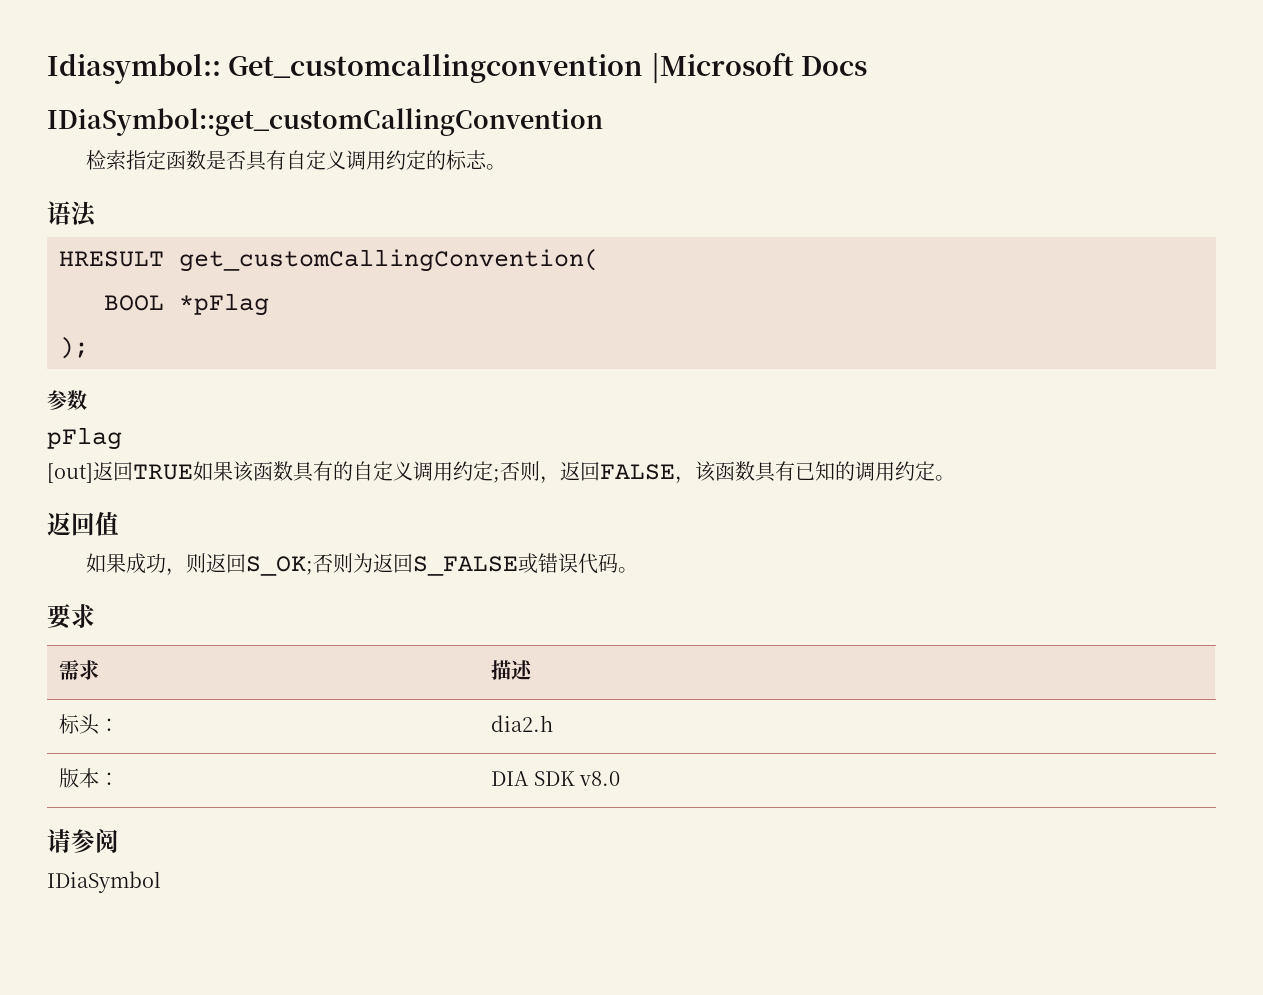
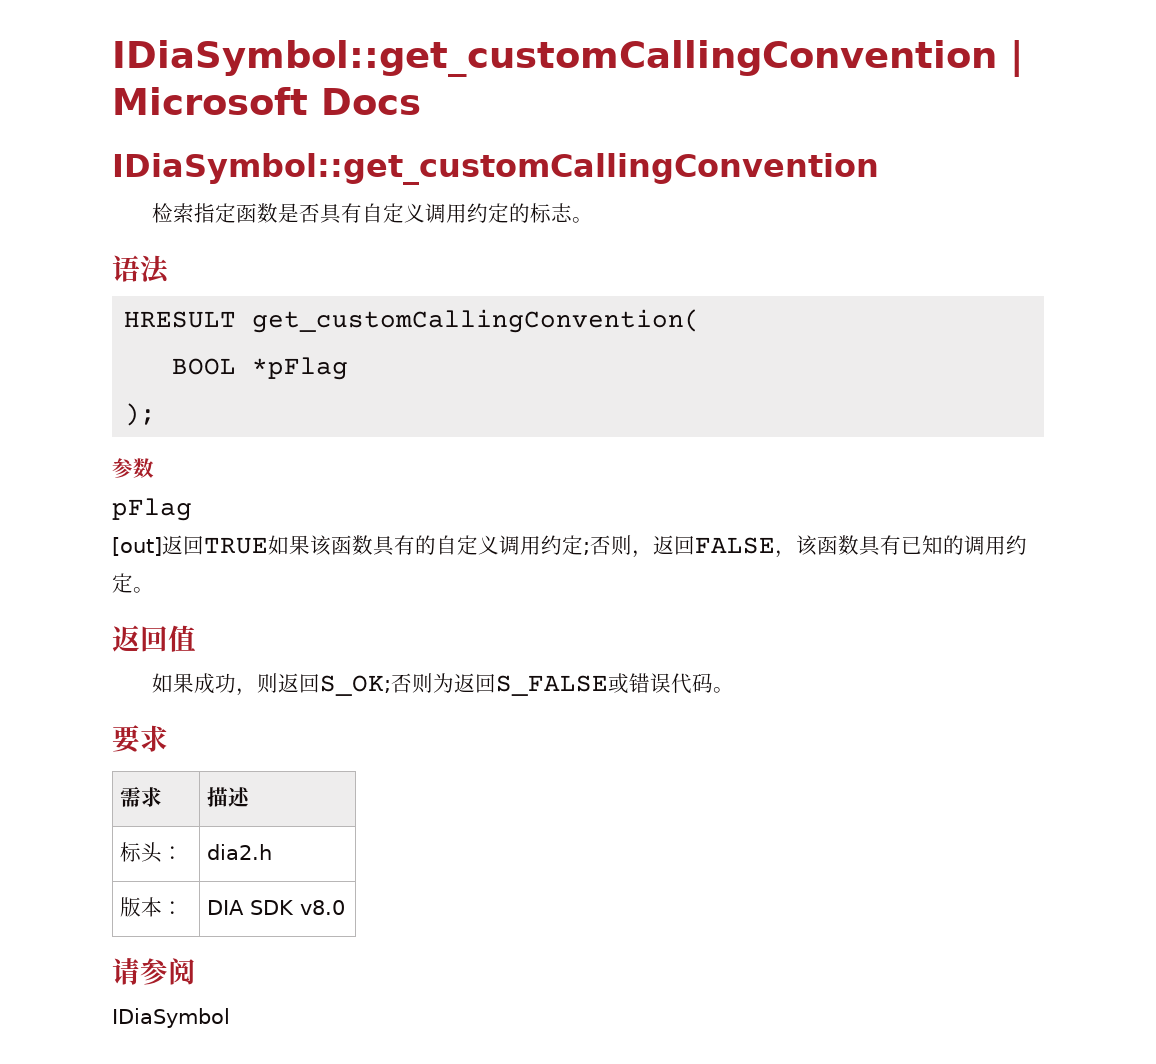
[47,53,794,84] Idiasymbol:: Get_customcallingconvention |Microsoft -> [112,40,1024,77] [112,87,308,115] IDiaSymbol::get_customCallingConvention | Microsoft

